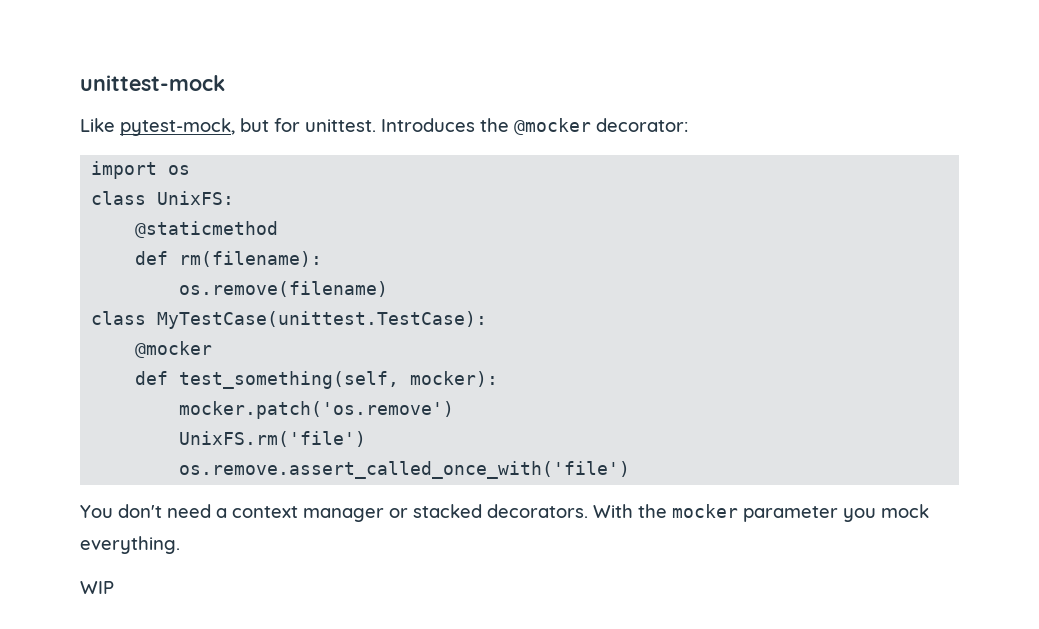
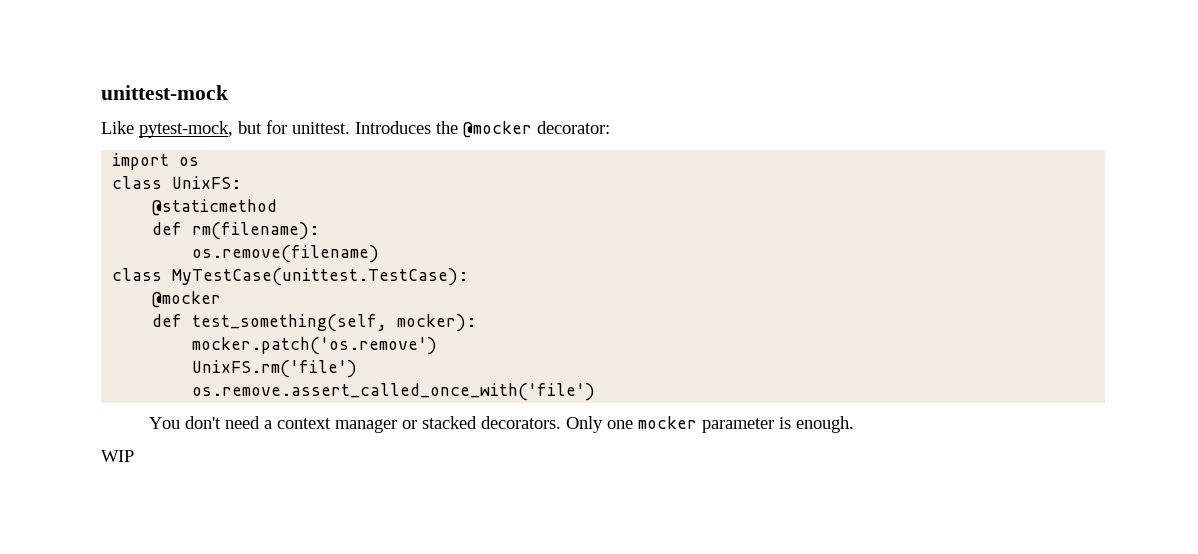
[593,504,929,522] [80,536,180,554] With the mocker parameter you mock everything. -> [565,416,854,433] Only one mocker parameter is enough.

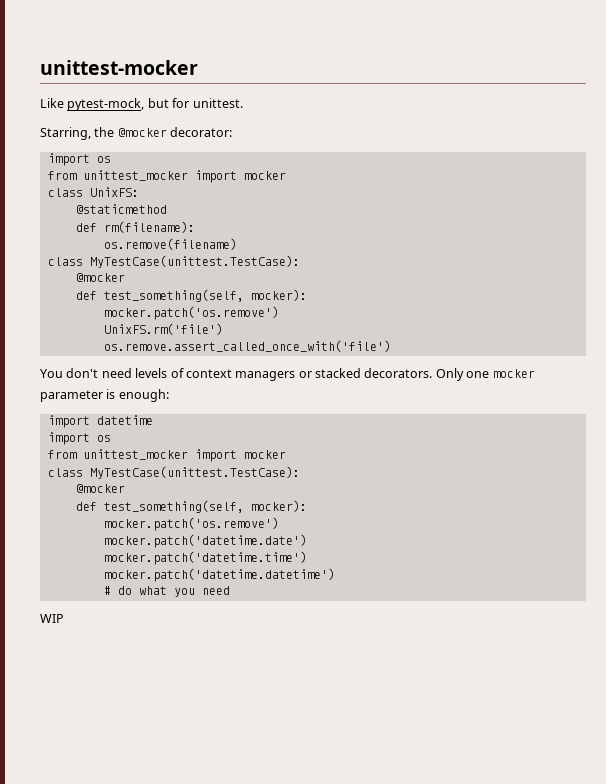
[101,85,228,100] unittest-mock -> [40,60,198,75] unittest-mocker
[355,121,431,134] Introduces -> [40,127,91,140] // Starring,
(200, 161) none -> [47,170,286,183] // from unittest_mocker import mocker
[263,418,397,433] a context manager -> [135,368,296,381] levels of context managers
[795,416,854,433] enough. -> [118,389,169,402] [47,415,153,428] [47,432,111,445] [47,449,286,462] [47,466,300,479] [75,484,125,493] [75,500,307,513] [103,517,279,531] [103,534,307,548] [103,551,307,565] [103,568,335,582] [103,586,230,597] enough: // import datetime // import os // from unittest_mocker import mocker // class MyTestCase(unittest.TestCase): // @mocker // def test_something(self, mocker): // mocker.patch('os.remove') // mocker.patch('datetime.date') // mocker.patch('datetime.time') // mocker.patch('datetime.datetime') // # do what you need

